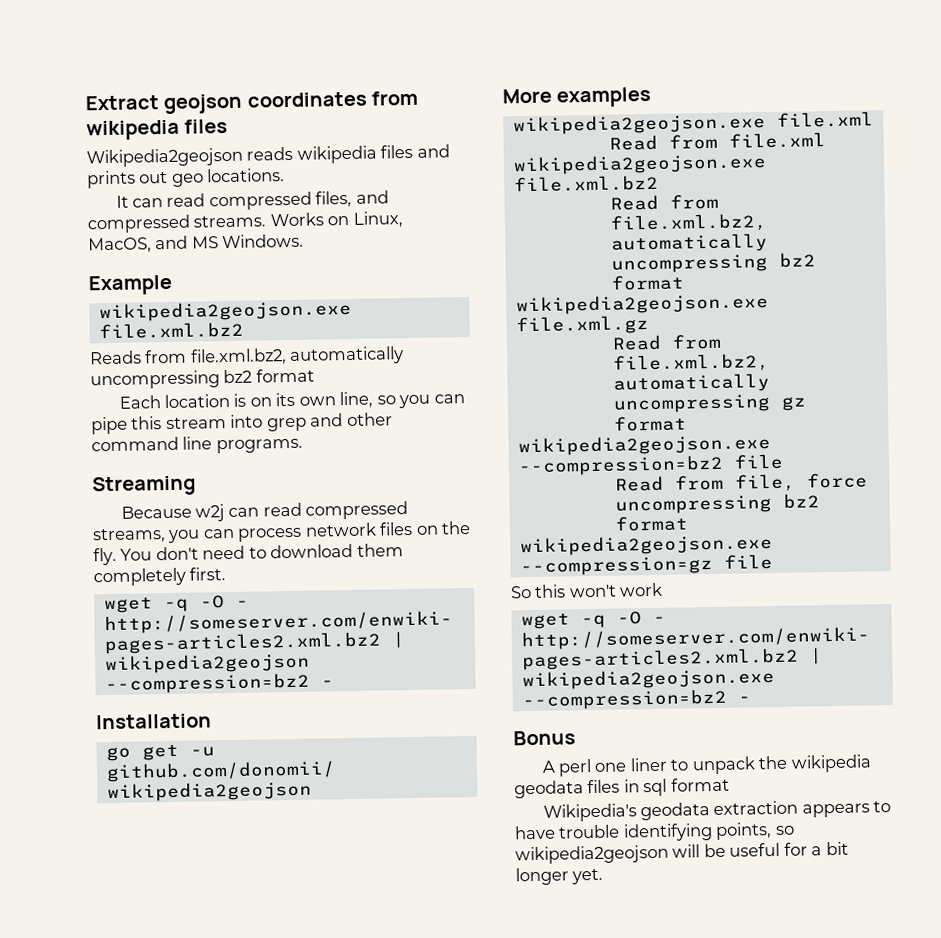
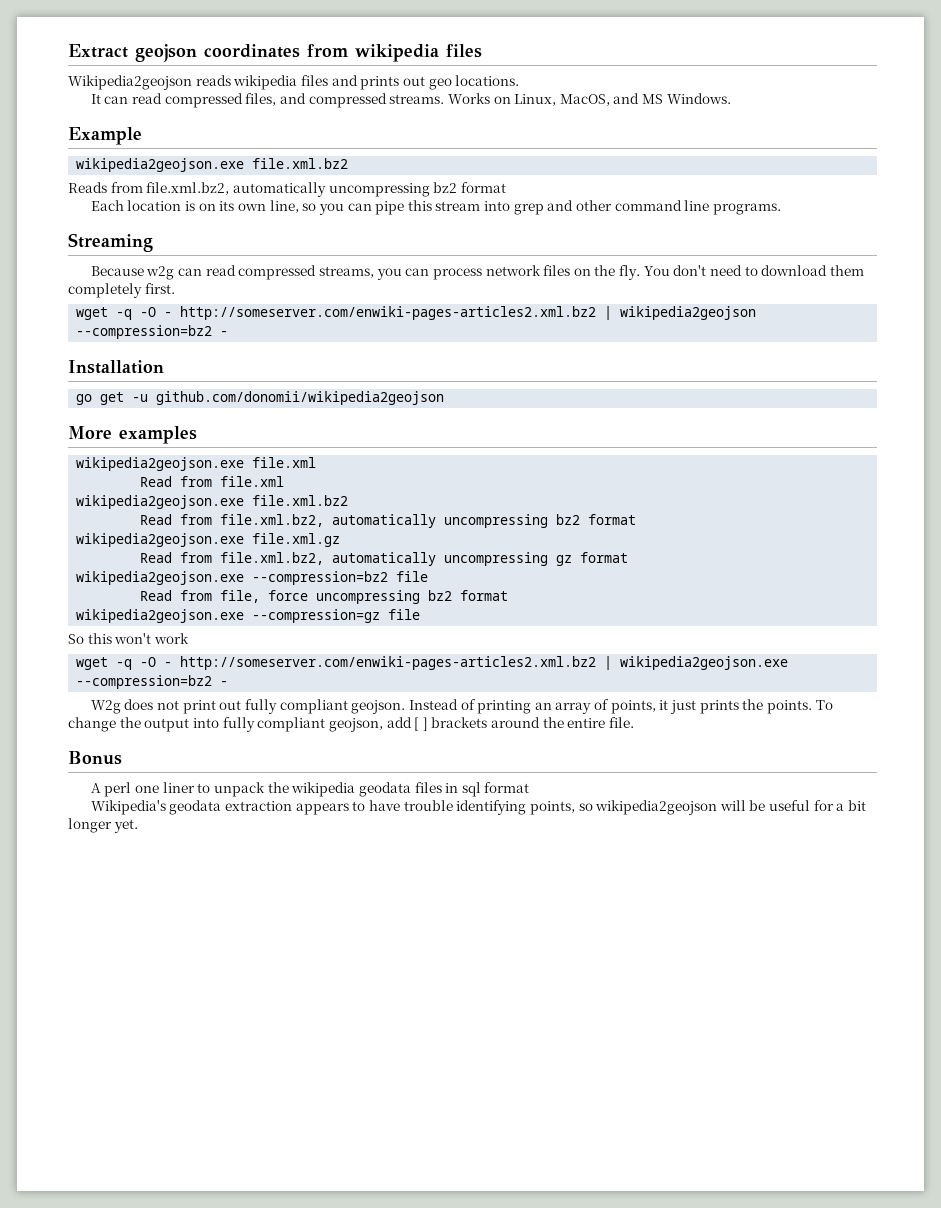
[194,504,225,522] w2j -> [146,266,175,280] w2g
(751, 699) none -> [90,699,833,714] [68,717,635,732] // W2g does not print out fully compliant geojson. Instead of printing an array of points, it just prints the points. To change the output into fully compliant geojson, add [ ] brackets around the entire file.

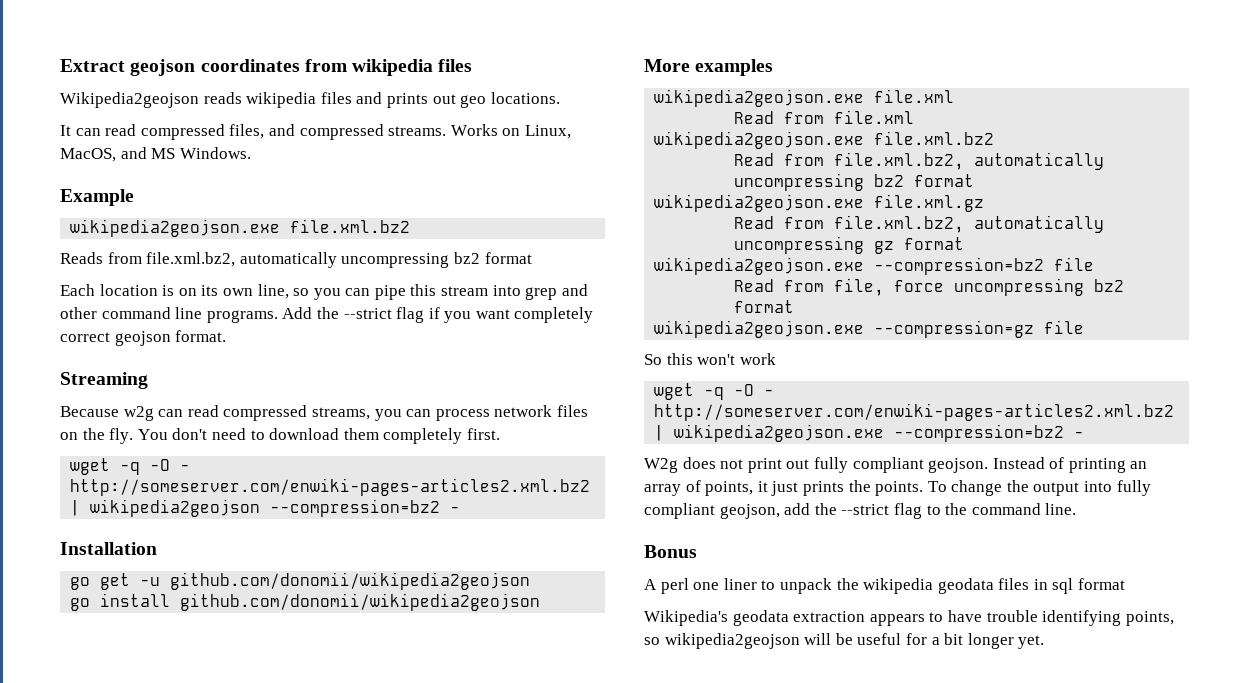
(781, 209) none -> [282,307,594,323] [60,330,227,346] Add the --strict flag if you want completely correct geojson format.
(445, 398) none -> [70,593,541,611] // go install github.com/donomii/wikipedia2geojson
[414,717,635,731] [ ] brackets around the entire file. -> [814,503,1077,519] the --strict flag to the command line.

